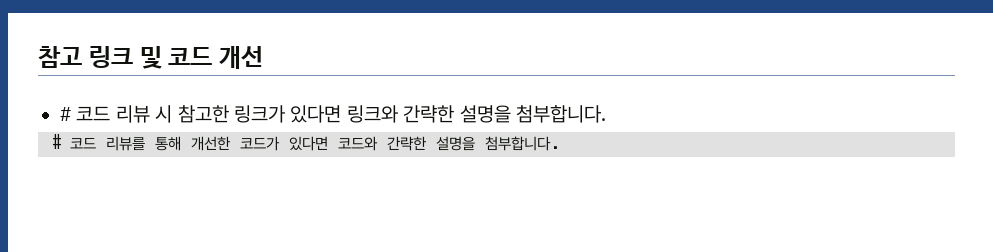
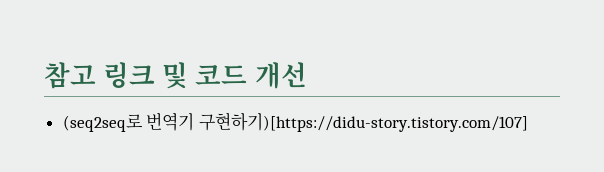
[60,105,606,123] [50,134,560,151] # 코드 리뷰 시 참고한 링크가 있다면 링크와 간략한 설명을 첨부합니다. // # 코드 리뷰를 통해 개선한 코드가 있다면 코드와 간략한 설명을 첨부합니다. -> [62,112,528,132] (seq2seq로 번역기 구현하기)[https://didu-story.tistory.com/107]

